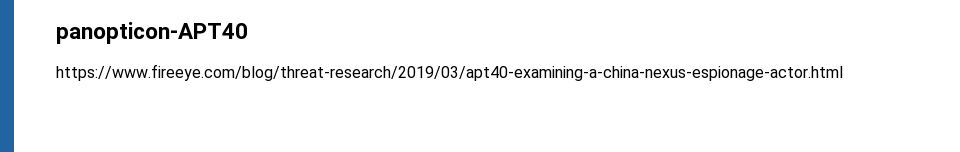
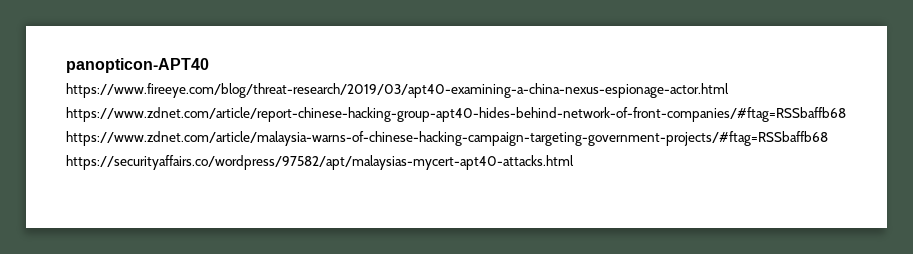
(843, 72) none -> [66,107,846,122] [66,131,828,146] [66,155,574,170] // https://www.zdnet.com/article/report-chinese-hacking-group-apt40-hides-behind-network-of-front-companies/#ftag=RSSbaffb68 // https://www.zdnet.com/article/malaysia-warns-of-chinese-hacking-campaign-targeting-government-projects/#ftag=RSSbaffb68 // https://securityaffairs.co/wordpress/97582/apt/malaysias-mycert-apt40-attacks.html

